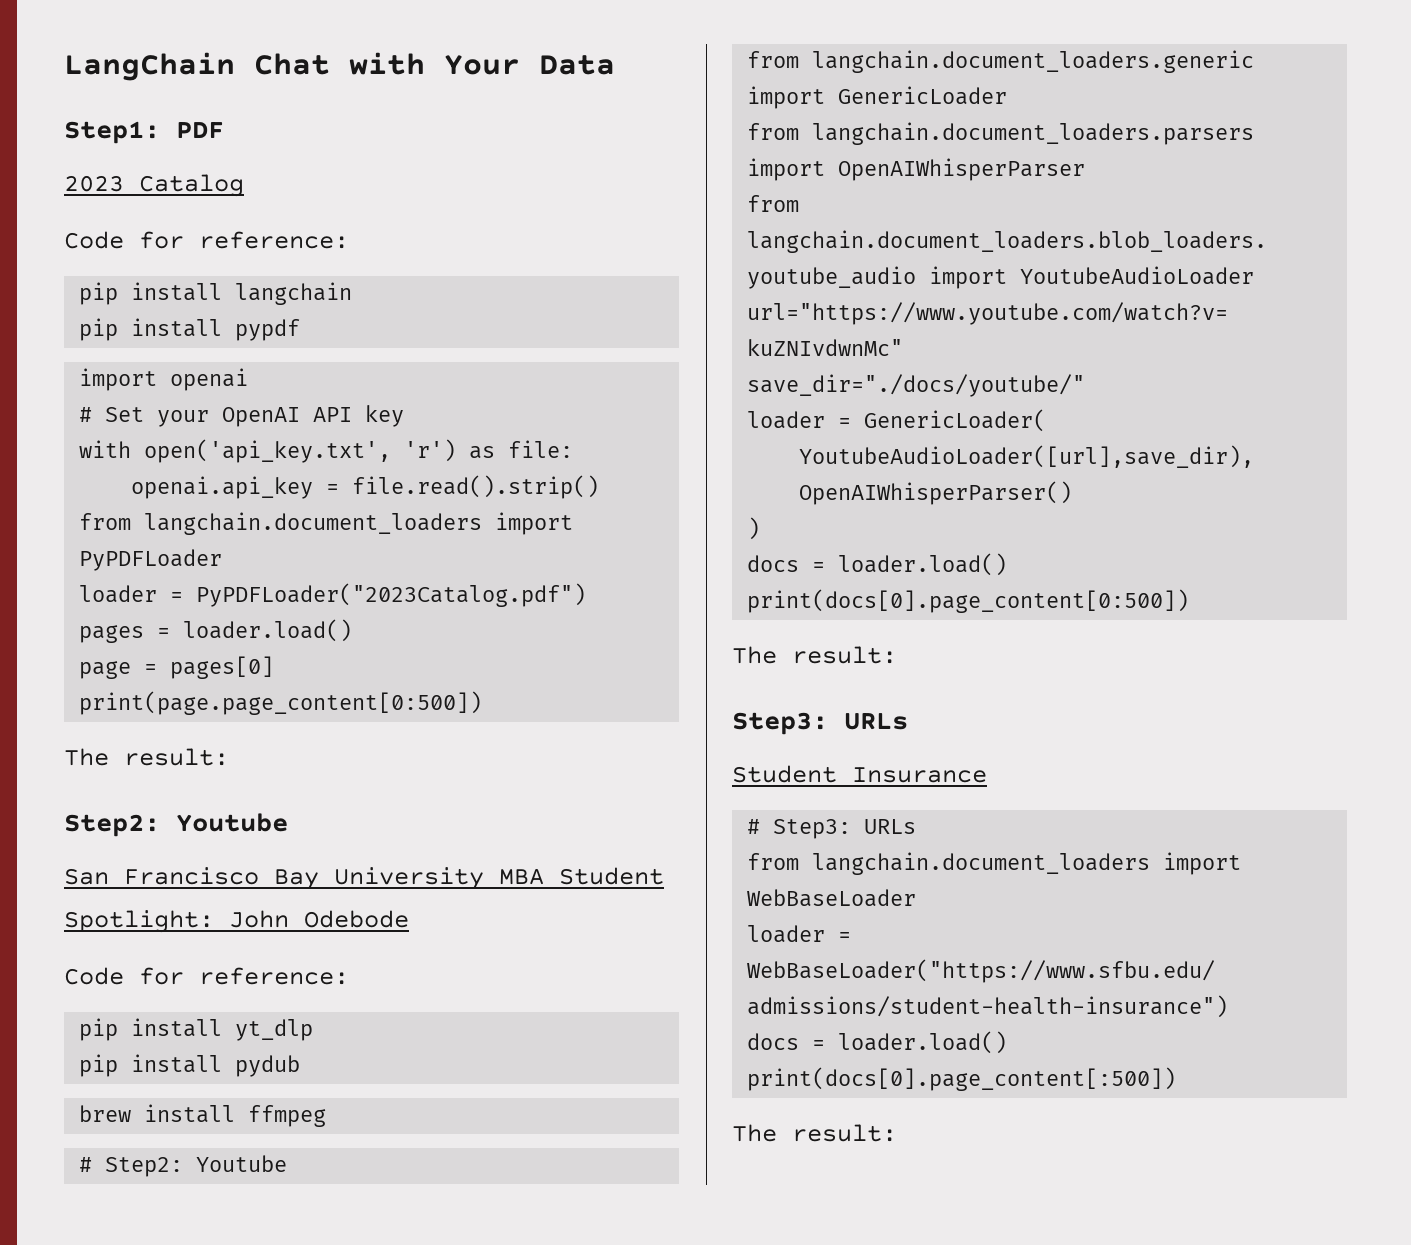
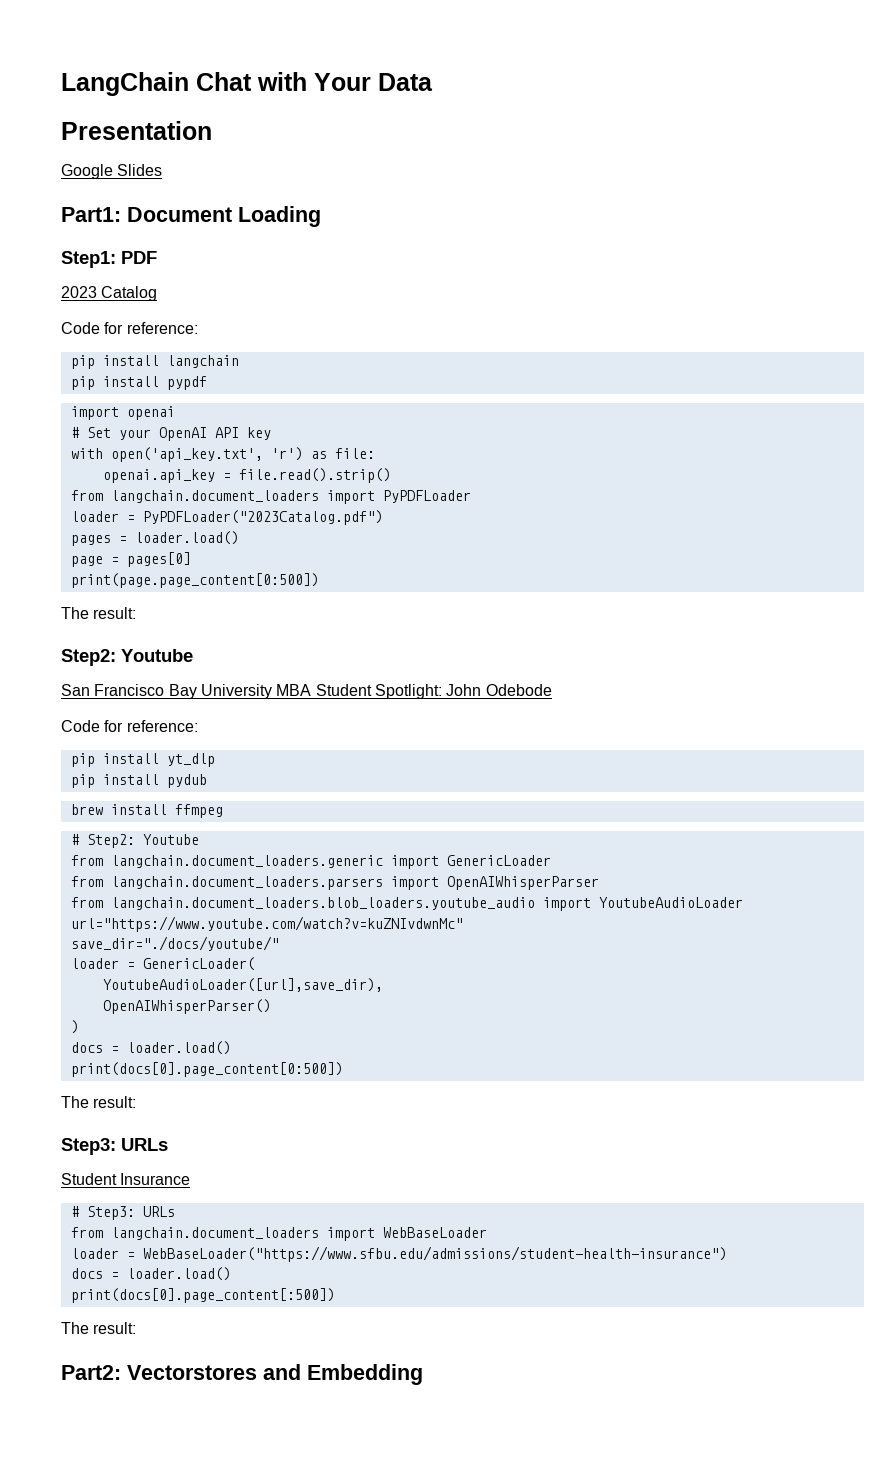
(615, 65) none -> [61,121,212,140] [61,164,163,179] [61,206,321,227] // Presentation // Google Slides // Part1: Document Loading
(897, 1133) none -> [61,1364,423,1385] // Part2: Vectorstores and Embedding

